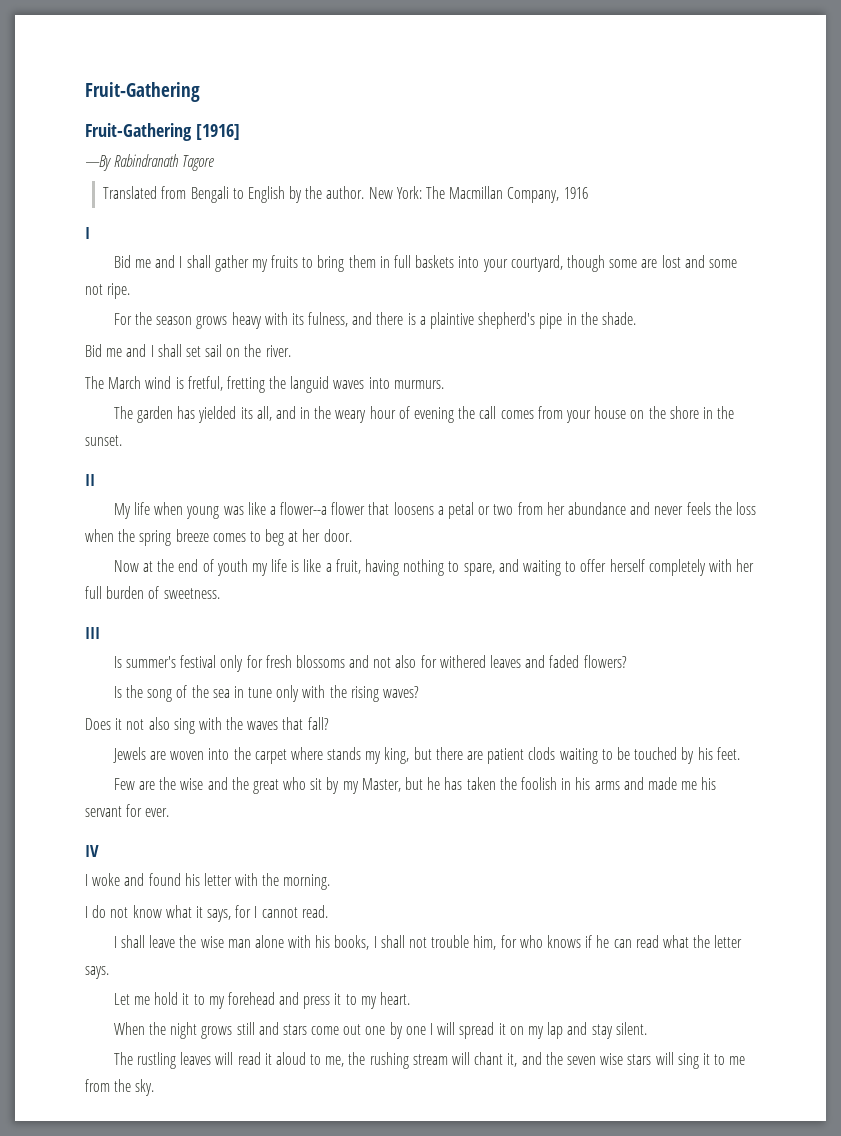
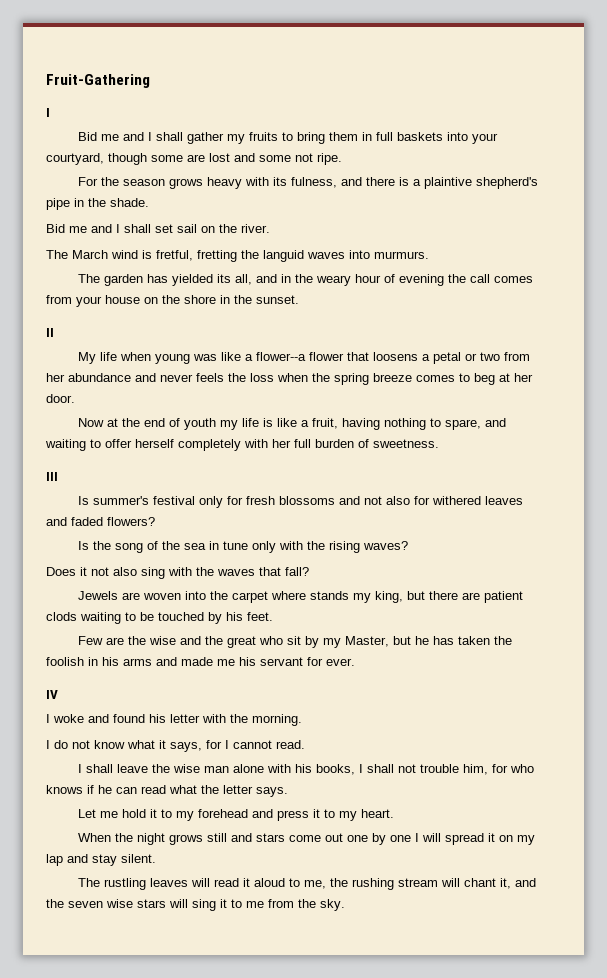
[85,82,200,102] [85,123,240,141] [85,154,215,171] [103,186,588,203] Fruit-Gathering // Fruit-Gathering [1916] // —By Rabindranath Tagore // Translated from Bengali to English by the author. New York: The Macmillan Company, 1916 -> [46,74,150,88] Fruit-Gathering

